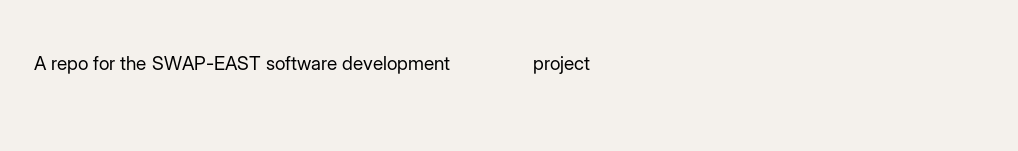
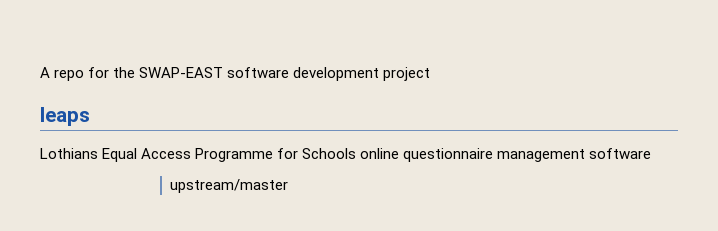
(590, 65) none -> [40,107,90,126] [40,148,652,162] [170,179,289,193] // leaps // Lothians Equal Access Programme for Schools online questionnaire management software // upstream/master

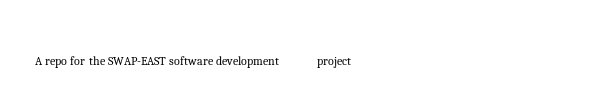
[40,107,90,126] [40,148,652,162] [170,179,289,193] // leaps // Lothians Equal Access Programme for Schools online questionnaire management software // upstream/master -> (351, 62) none

